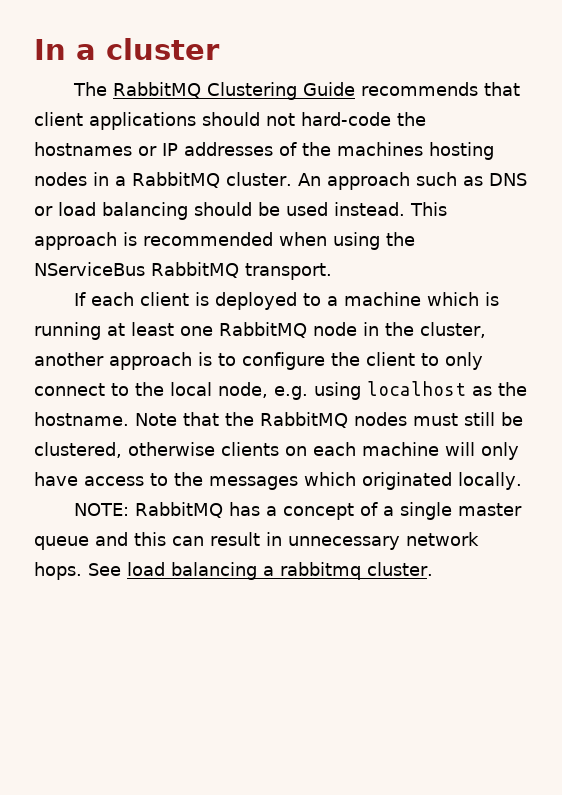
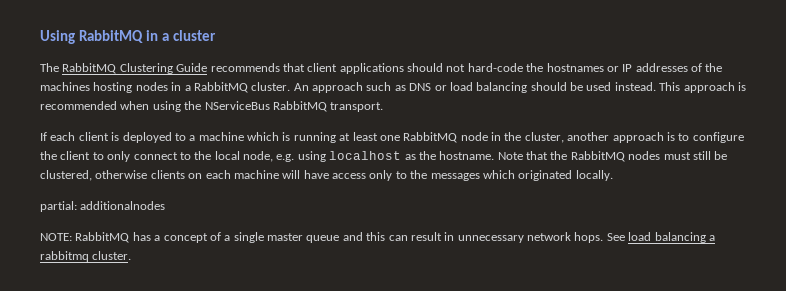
[34,39,66,60] In -> [40,30,159,44] Using RabbitMQ in
[481,442,519,460] only -> (301, 174) none
(144, 481) none -> [369,170,393,181] only
(522, 481) none -> [40,201,166,212] // partial: additionalnodes

